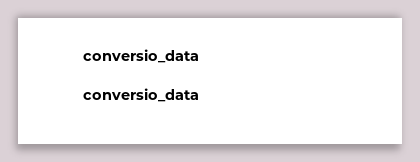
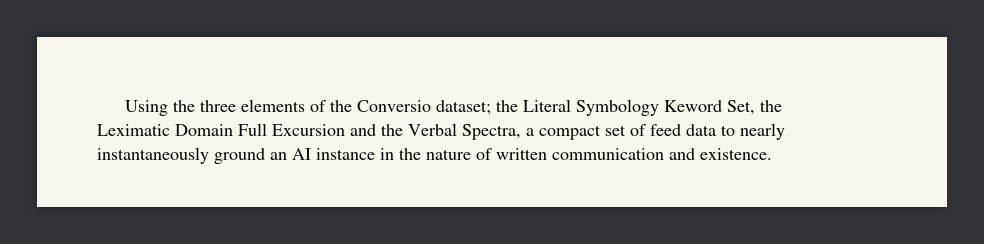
[83,49,199,63] [83,88,199,102] conversio_data // conversio_data -> [124,99,782,116] [97,123,785,140] [97,147,772,164] Using the three elements of the Conversio dataset; the Literal Symbology Keword Set, the Leximatic Domain Full Excursion and the Verbal Spectra, a compact set of feed data to nearly instantaneously ground an AI instance in the nature of written communication and existence.

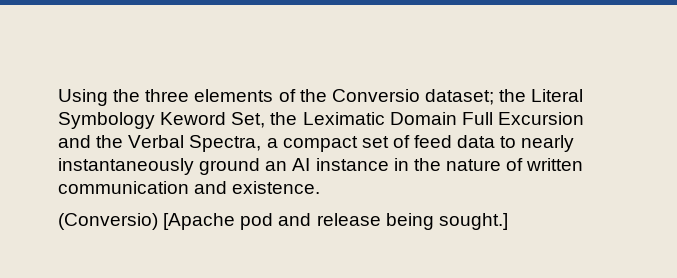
(772, 154) none -> [58,213,508,230] // (Conversio) [Apache pod and release being sought.]

